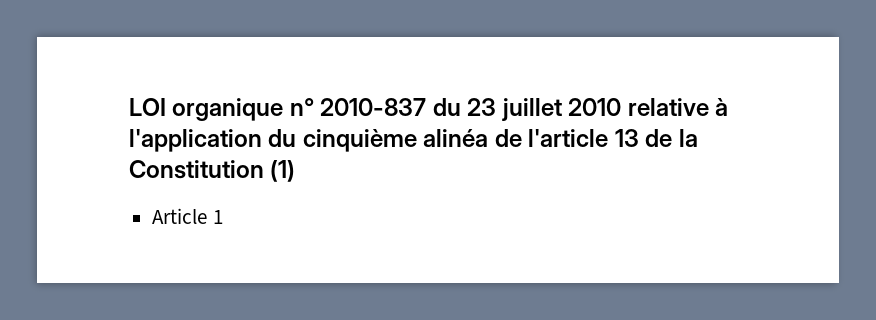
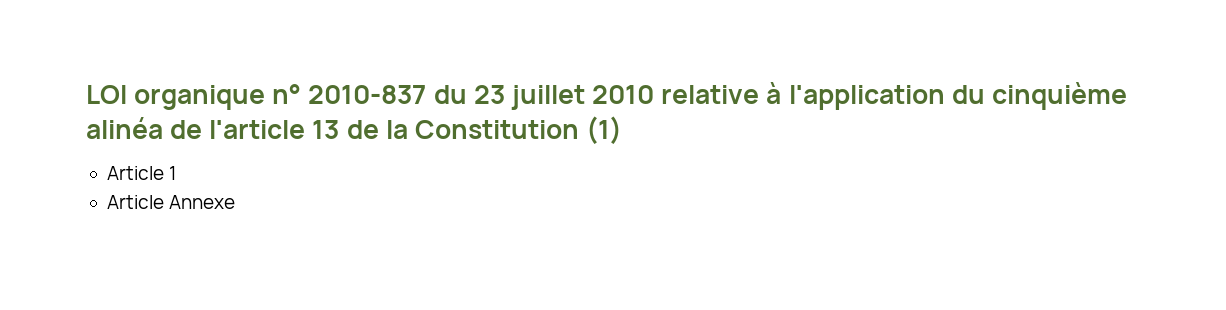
(223, 217) none -> [106,195,236,209] // Article Annexe

